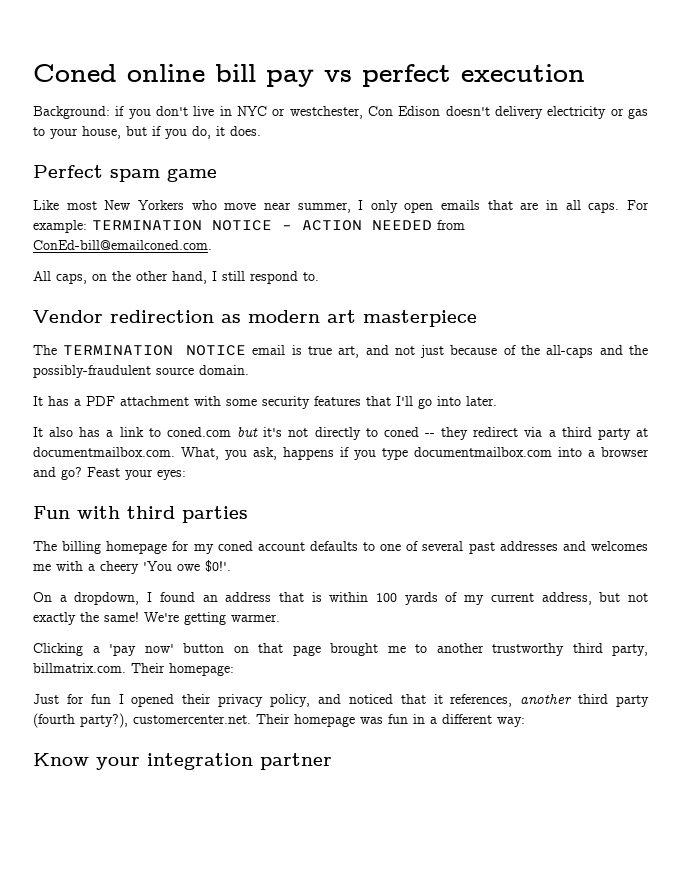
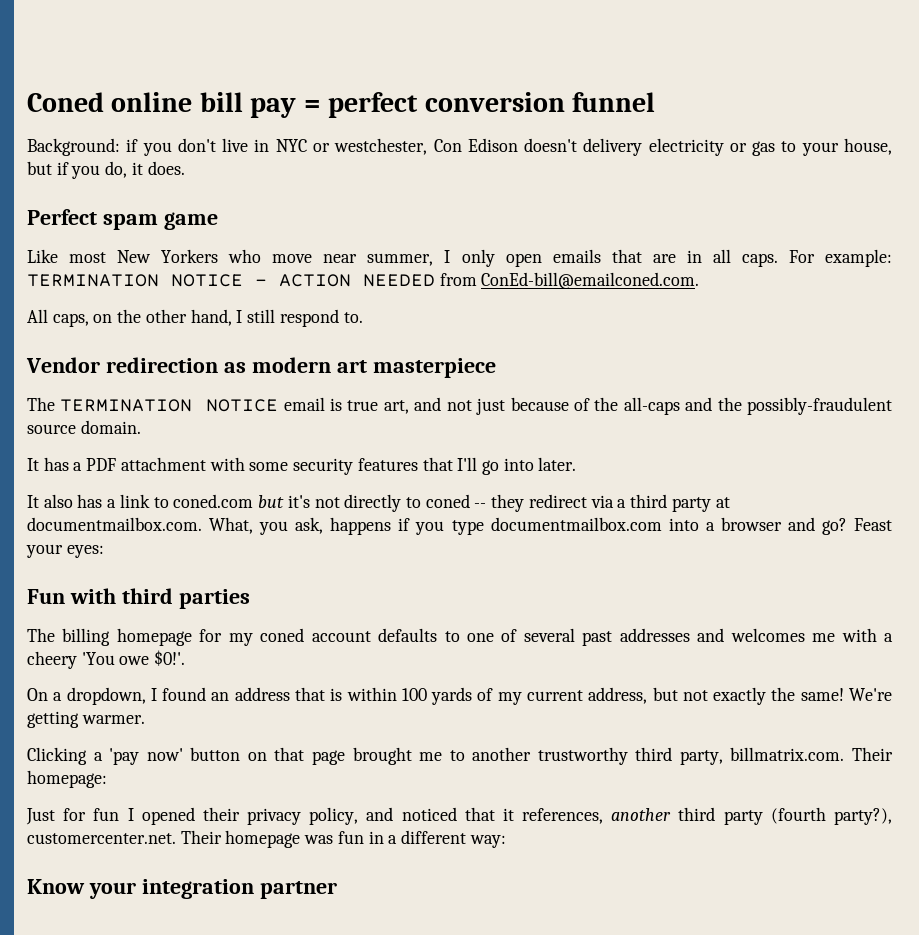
[324,64,585,87] vs perfect execution -> [303,92,655,118] = perfect conversion funnel

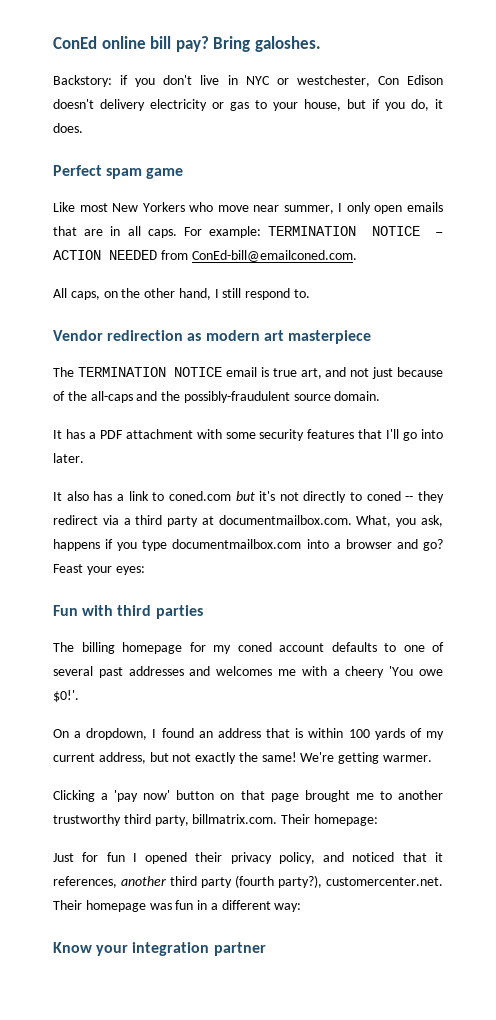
[27,92,104,112] Coned -> [53,36,97,49] ConEd
[250,92,655,118] [27,138,120,156] pay = perfect conversion funnel // Background: -> [175,36,321,52] [53,75,112,87] pay? Bring galoshes. // Backstory:

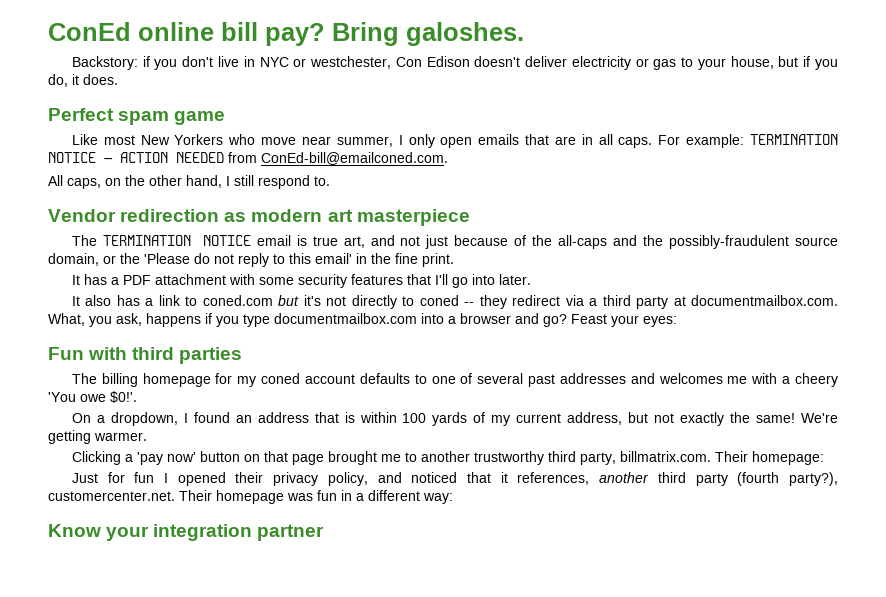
[100,99,145,111] delivery -> [525,56,568,67] deliver
[334,391,381,401] domain. -> [48,253,454,267] domain, or the 'Please do not reply to this email' in the fine print.

